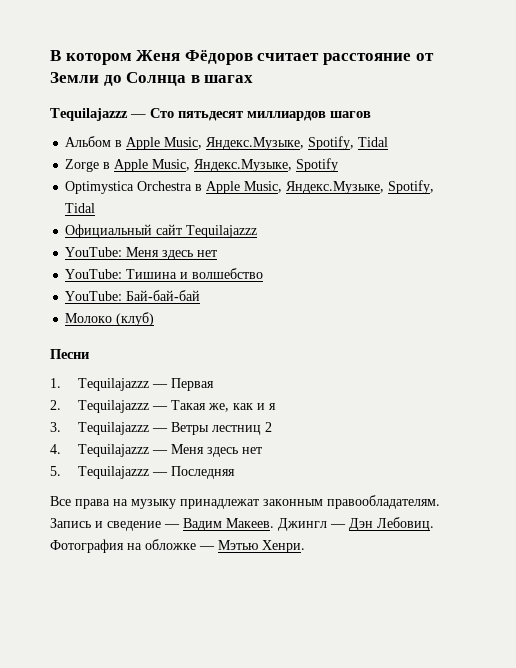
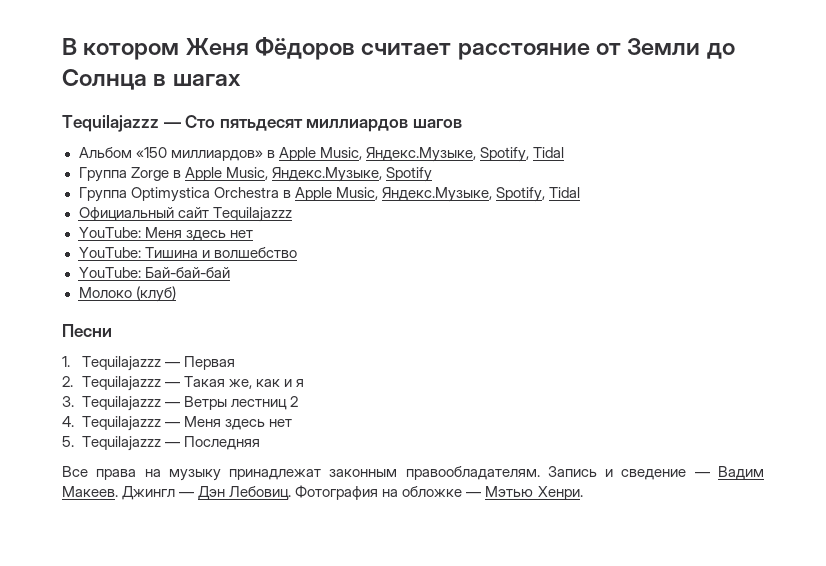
[115,136,389,150] в Apple Music, Яндекс.Музыке, Spotify, Tidal // -> [135,147,564,162] [78,167,127,182] «150 миллиардов» в Apple Music, Яндекс.Музыке, Spotify, Tidal // Группа
(339, 165) none -> [78,187,127,202] Группа

